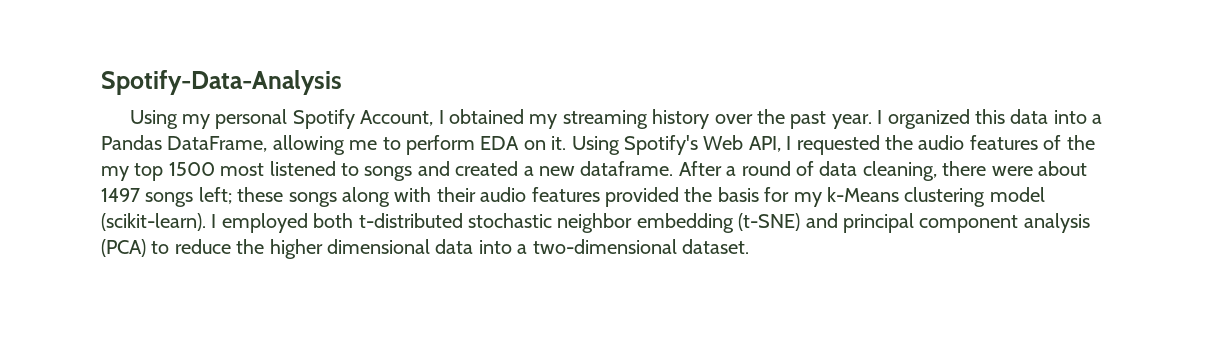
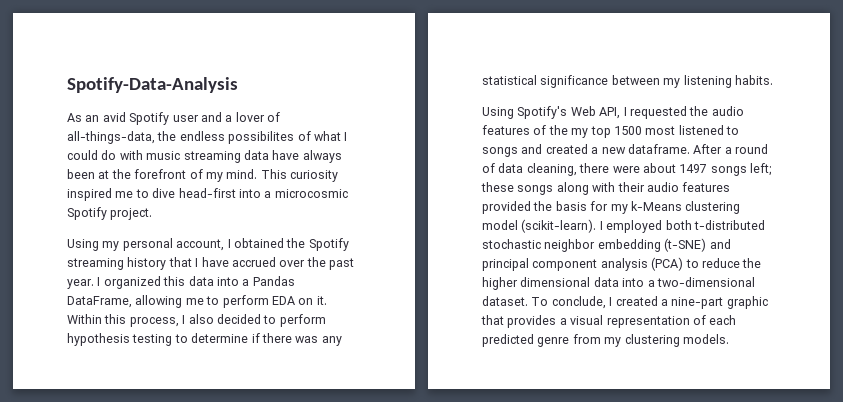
[129,109,710,129] Using my personal Spotify Account, I obtained my streaming history -> [67,112,280,125] [67,131,348,144] [67,150,342,163] [67,169,338,182] [67,188,348,201] [67,207,153,220] [67,238,349,251] [67,257,276,270] As an avid Spotify user and a lover of all-things-data, the endless possibilites of what I could do with music streaming data have always been at the forefront of my mind. This curiosity inspired me to dive head-first into a microcosmic Spotify project. // Using my personal account, I obtained the Spotify streaming history that I have accrued
(567, 143) none -> [67,314,326,327] [67,333,342,346] [482,75,773,88] Within this process, I also decided to perform hypothesis testing to determine if there was any statistical significance between my listening habits. //
(749, 246) none -> [531,296,768,309] [481,315,737,328] [482,334,729,347] To conclude, I created a nine-part graphic that provides a visual representation of each predicted genre from my clustering models.

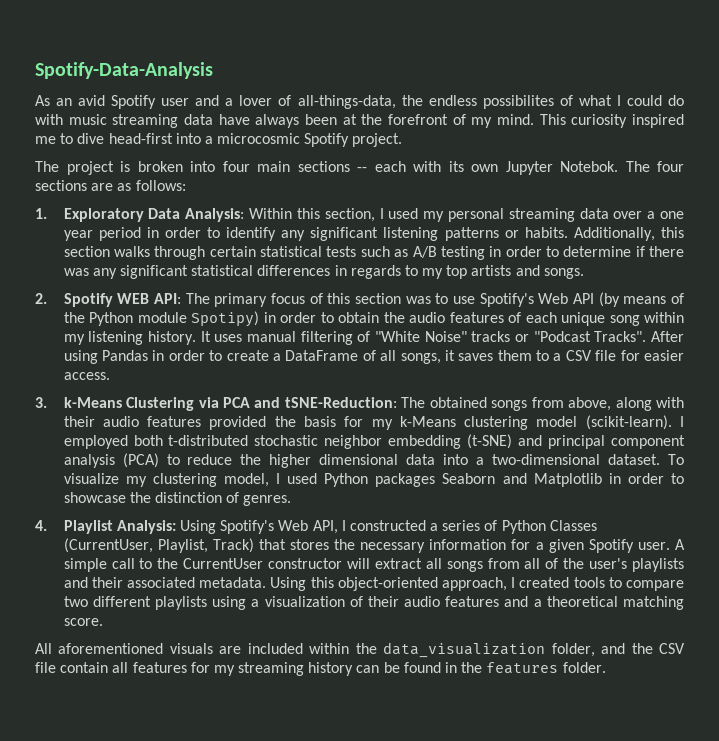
[67,238,349,251] [67,257,354,270] [67,276,295,289] [67,295,327,308] [67,314,326,327] [67,333,173,346] Using my personal account, I obtained the Spotify streaming history that I have accrued over the past year. I organized this data into a Pandas DataFrame, allowing me to perform EDA on it. Within this process, I also decided to perform hypothesis testing -> [35,161,684,175] [35,180,186,191] [35,208,684,222] [63,227,684,241] [63,246,542,260] The project is broken into four main sections -- each with its own Jupyter Notebok. The four sections are as follows: // 1. Exploratory Data Analysis: Within this section, I used my personal streaming data over a one year period in order to identify any significant listening patterns or habits. Additionally, this section walks through certain statistical tests such as A/B testing in order
[482,75,773,88] [482,106,744,119] [482,125,739,138] [482,144,768,157] [482,163,771,176] [481,182,554,195] statistical significance between my listening habits. // Using Spotify's Web API, I requested the audio features of the my top 1500 most listened to songs and created a new dataframe. After a round of data cleaning, there were about 1497 songs left; these songs -> [120,265,584,279] [35,292,685,307] [63,311,685,327] [63,331,684,345] [63,350,684,364] [63,372,110,380] [35,397,612,411] significant statistical differences in regards to my top artists and songs. // 2. Spotify WEB API: The primary focus of this section was to use Spotify's Web API (by means of the Python module Spotipy) in order to obtain the audio features of each unique song within my listening history. It uses manual filtering of "White Noise" tracks or "Podcast Tracks". After using Pandas in order to create a DataFrame of all songs, it saves them to a CSV file for easier access. // 3. k-Means Clustering via PCA and tSNE-Reduction: The obtained songs from above,
[551,296,768,309] [481,315,737,328] [482,334,729,347] conclude, I created a nine-part graphic that provides a visual representation of each predicted genre from my clustering models. -> [63,473,684,487] [63,492,292,506] [35,520,597,534] [63,538,685,553] [63,558,684,572] [63,577,684,591] [63,596,684,610] [63,618,103,626] [35,642,685,658] [35,662,606,676] visualize my clustering model, I used Python packages Seaborn and Matplotlib in order to showcase the distinction of genres. // 4. Playlist Analysis: Using Spotify's Web API, I constructed a series of Python Classes (CurrentUser, Playlist, Track) that stores the necessary information for a given Spotify user. A simple call to the CurrentUser constructor will extract all songs from all of the user's playlists and their associated metadata. Using this object-oriented approach, I created tools to compare two different playlists using a visualization of their audio features and a theoretical matching score. // All aforementioned visuals are included within the data_visualization folder, and the CSV file contain all features for my streaming history can be found in the features folder.

